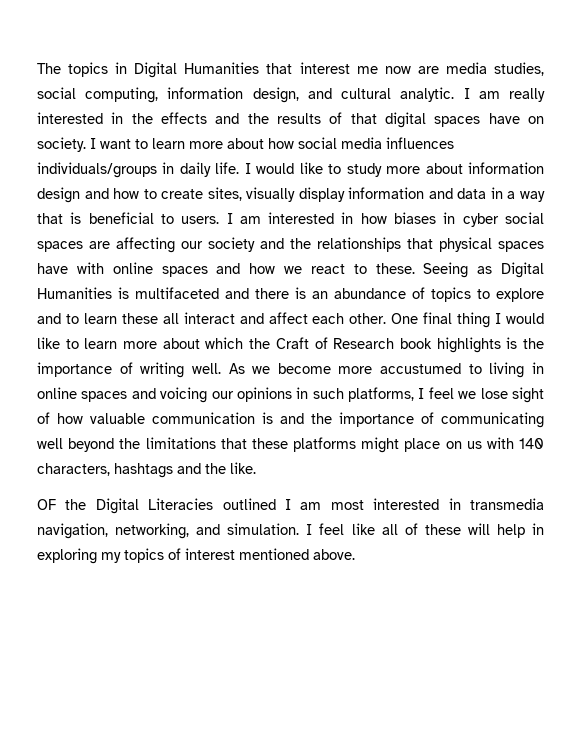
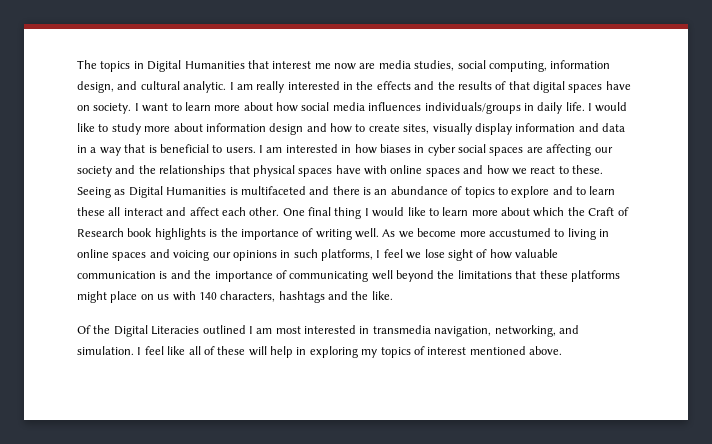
[37,499,56,510] OF -> [77,325,91,334] Of

